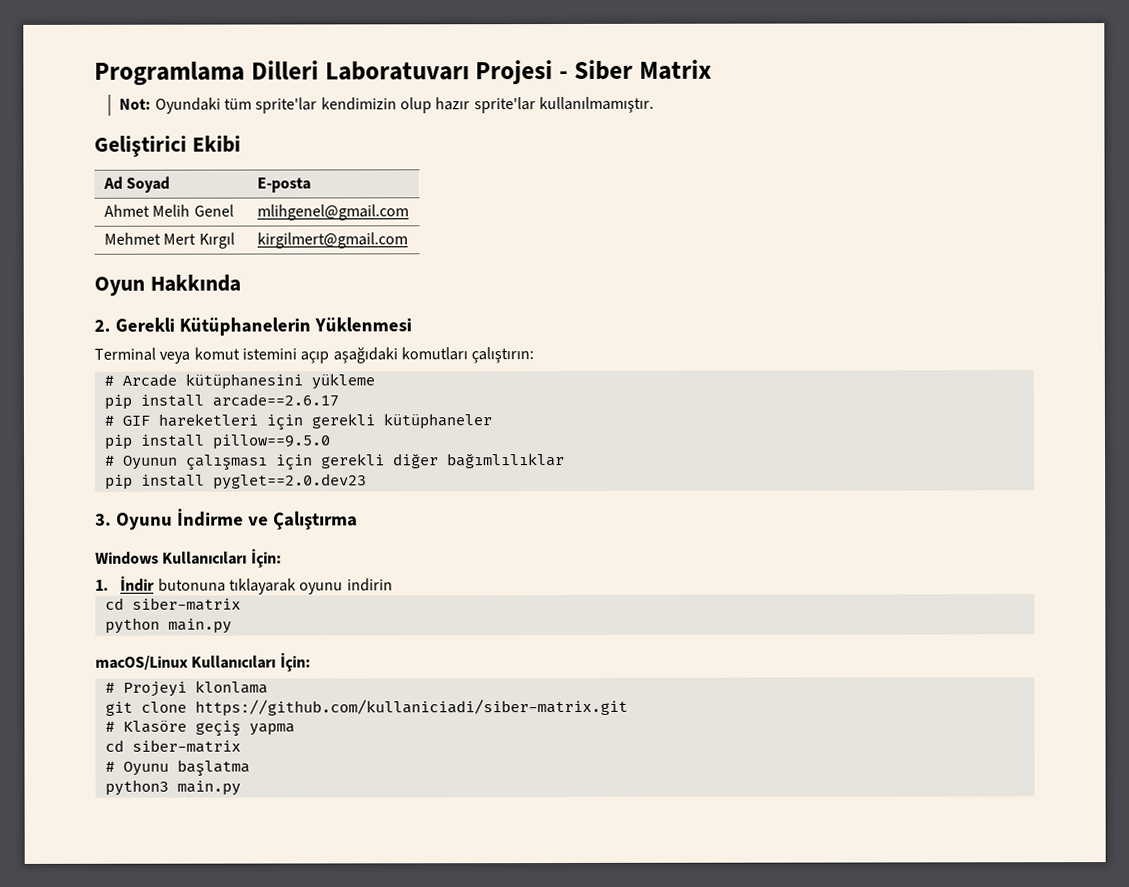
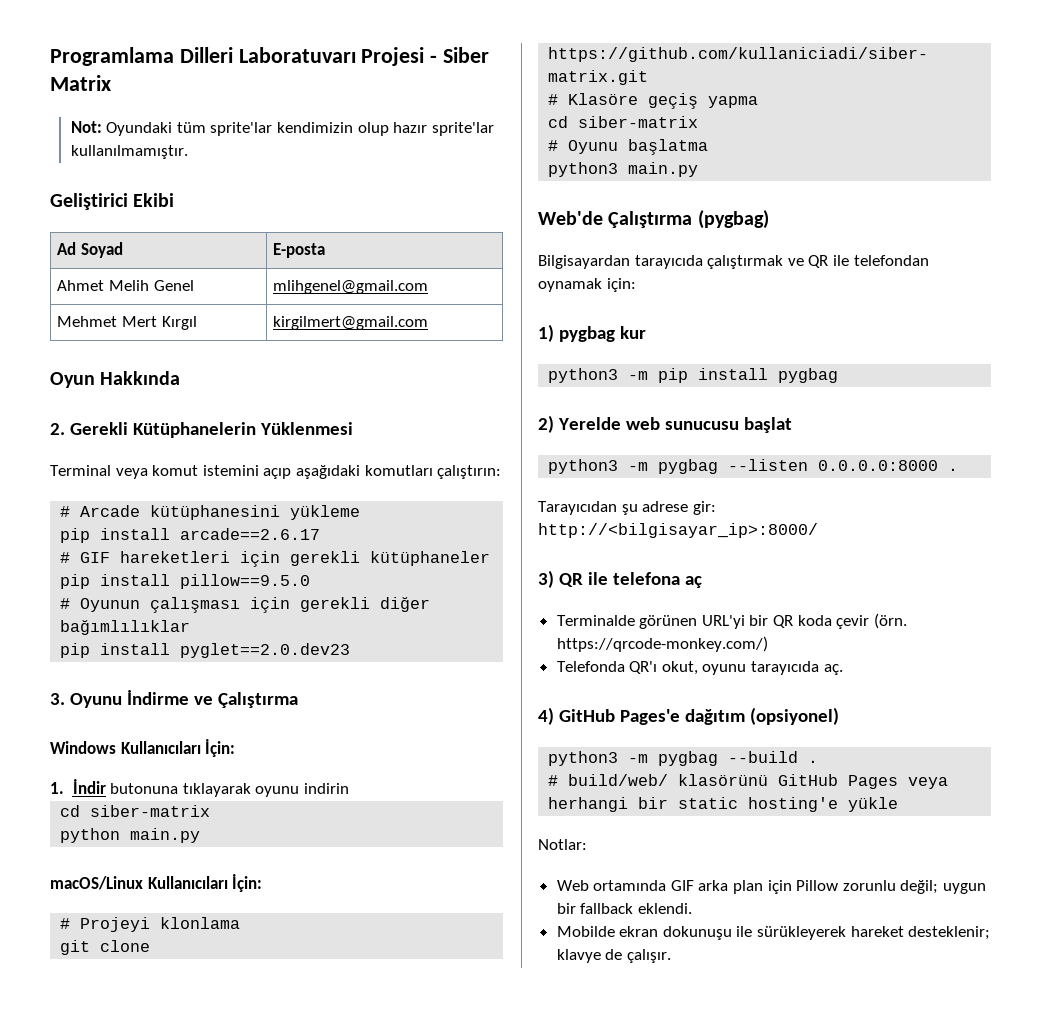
(241, 788) none -> [538,210,769,229] [538,255,929,269] [538,278,636,292] [538,324,646,342] [548,368,839,383] [538,415,792,433] [548,459,959,474] [538,501,716,515] [538,523,818,538] [538,570,702,588] [556,613,907,629] [556,636,768,652] [556,661,843,675] [538,707,839,725] [548,751,819,766] [548,774,949,789] [548,797,899,812] [538,839,587,850] [556,880,987,894] [556,903,692,914] [556,926,991,940] [556,949,671,963] // Web'de Çalıştırma (pygbag) // Bilgisayardan tarayıcıda çalıştırmak ve QR ile telefondan oynamak için: // 1) pygbag kur // python3 -m pip install pygbag // 2) Yerelde web sunucusu başlat // python3 -m pygbag --listen 0.0.0.0:8000 . // Tarayıcıdan şu adrese gir: http://<bilgisayar_ip>:8000/ // 3) QR ile telefona aç // Terminalde görünen URL'yi bir QR koda çevir (örn. https://qrcode-monkey.com/) // Telefonda QR'ı okut, oyunu tarayıcıda aç. // 4) GitHub Pages'e dağıtım (opsiyonel) // python3 -m pygbag --build . // # build/web/ klasörünü GitHub Pages veya herhangi bir static hosting'e yükle // Notlar: // Web ortamında GIF arka plan için Pillow zorunlu değil; uygun bir fallback eklendi. // Mobilde ekran dokunuşu ile sürükleyerek hareket desteklenir; klavye de çalışır.

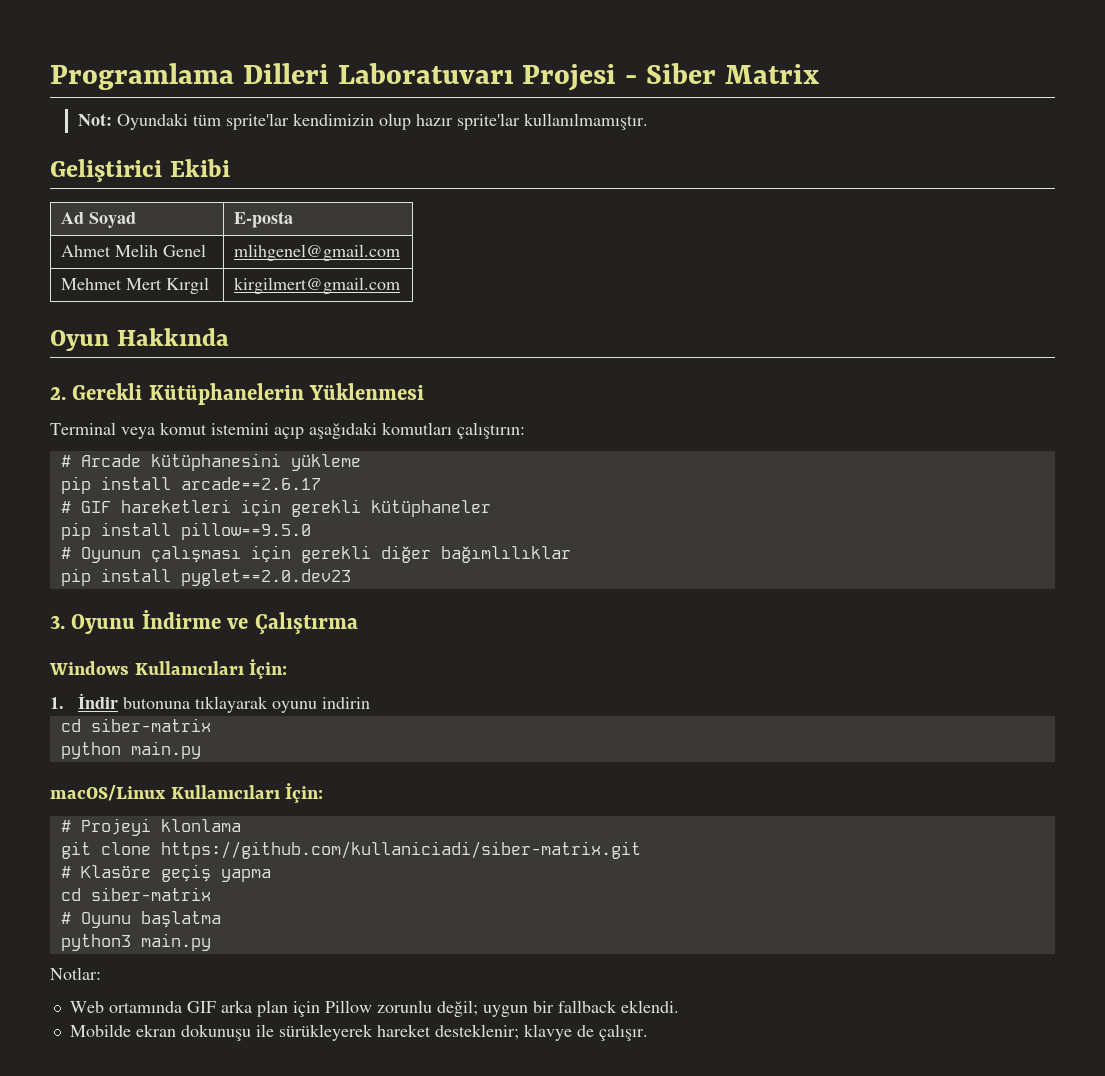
[538,210,769,229] [538,255,929,269] [538,278,636,292] [538,324,646,342] [548,368,839,383] [538,415,792,433] [548,459,959,474] [538,501,716,515] [538,523,818,538] [538,570,702,588] [556,613,907,629] [556,636,768,652] [556,661,843,675] [538,707,839,725] [548,751,819,766] [548,774,949,789] [548,797,899,812] // Web'de Çalıştırma (pygbag) // Bilgisayardan tarayıcıda çalıştırmak ve QR ile telefondan oynamak için: // 1) pygbag kur // python3 -m pip install pygbag // 2) Yerelde web sunucusu başlat // python3 -m pygbag --listen 0.0.0.0:8000 . // Tarayıcıdan şu adrese gir: http://<bilgisayar_ip>:8000/ // 3) QR ile telefona aç // Terminalde görünen URL'yi bir QR koda çevir (örn. https://qrcode-monkey.com/) // Telefonda QR'ı okut, oyunu tarayıcıda aç. // 4) GitHub Pages'e dağıtım (opsiyonel) // python3 -m pygbag --build . // # build/web/ klasörünü GitHub Pages veya herhangi bir static hosting'e yükle -> (211, 942) none

